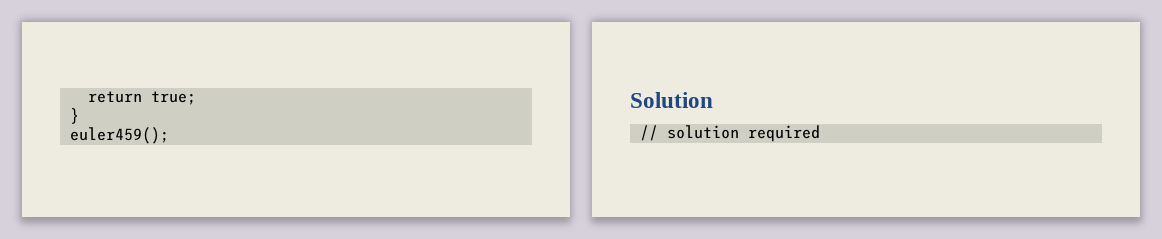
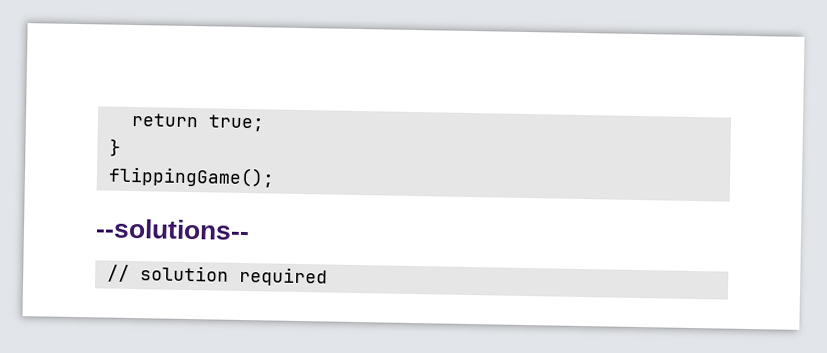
[70,127,170,144] [630,92,713,108] euler459(); // Solution -> [108,165,275,188] [95,218,250,241] flippingGame(); // --solutions--

